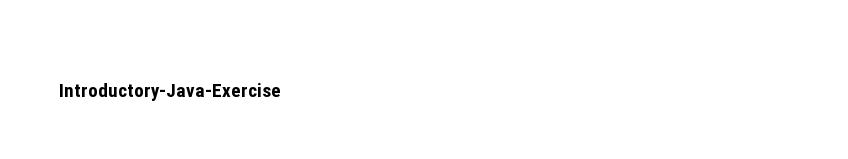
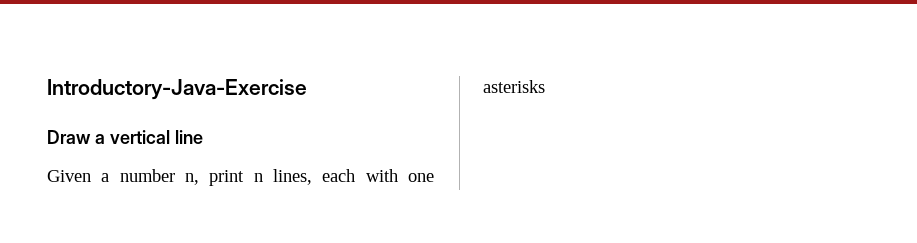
(281, 92) none -> [47,130,203,144] [47,169,434,186] [483,80,545,93] // Draw a vertical line // Given a number n, print n lines, each with one asterisks

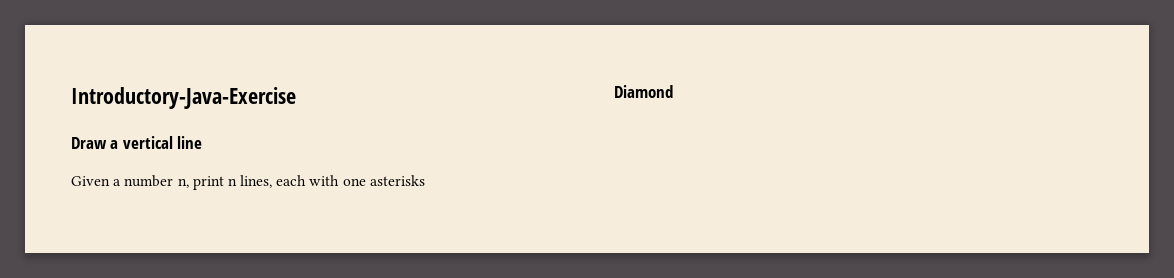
(545, 86) none -> [614,85,673,98] // Diamond

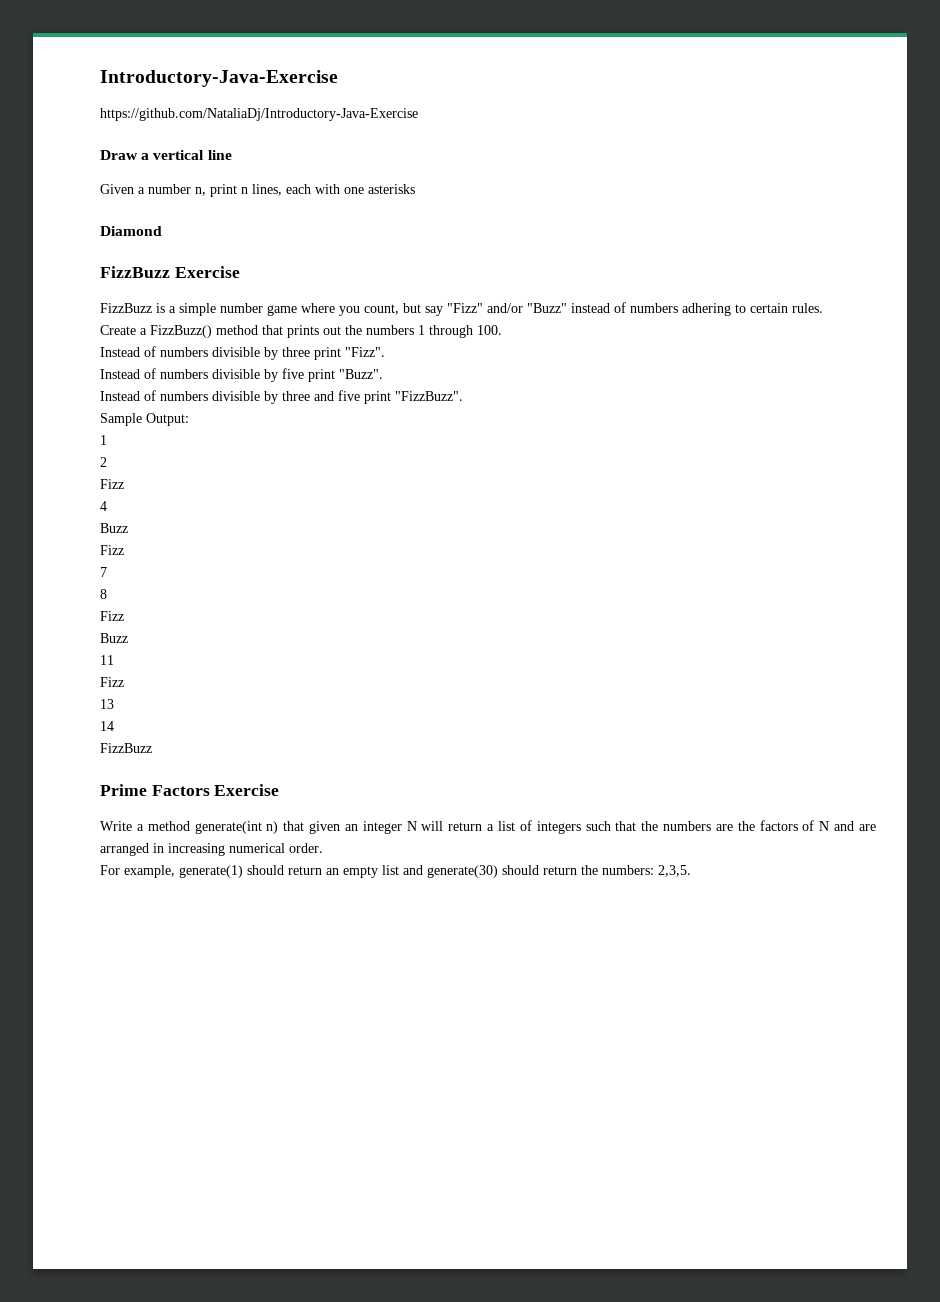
(296, 98) none -> [100,108,418,121] // https://github.com/NataliaDj/Introductory-Java-Exercise
(673, 91) none -> [100,266,240,278] [100,302,823,316] [100,325,502,338] [100,346,385,360] [100,368,383,382] [100,390,463,404] [100,413,189,426] [100,435,107,445] [100,457,107,467] [100,479,124,489] [100,501,107,511] [100,523,128,533] [100,545,124,555] [100,567,107,577] [100,589,107,599] [100,611,124,621] [100,633,128,643] [100,655,114,665] [100,677,124,687] [100,699,114,709] [100,721,114,731] [100,743,152,753] [100,784,280,796] [100,820,876,834] [100,843,323,856] [100,865,691,878] // FizzBuzz Exercise // FizzBuzz is a simple number game where you count, but say "Fizz" and/or "Buzz" instead of numbers adhering to certain rules. // Create a FizzBuzz() method that prints out the numbers 1 through 100. // Instead of numbers divisible by three print "Fizz". // Instead of numbers divisible by five print "Buzz". // Instead of numbers divisible by three and five print "FizzBuzz". // Sample Output: // 1 // 2 // Fizz // 4 // Buzz // Fizz // 7 // 8 // Fizz // Buzz // 11 // Fizz // 13 // 14 // FizzBuzz // Prime Factors Exercise // Write a method generate(int n) that given an integer N will return a list of integers such that the numbers are the factors of N and are arranged in increasing numerical order. // For example, generate(1) should return an empty list and generate(30) should return the numbers: 2,3,5.

